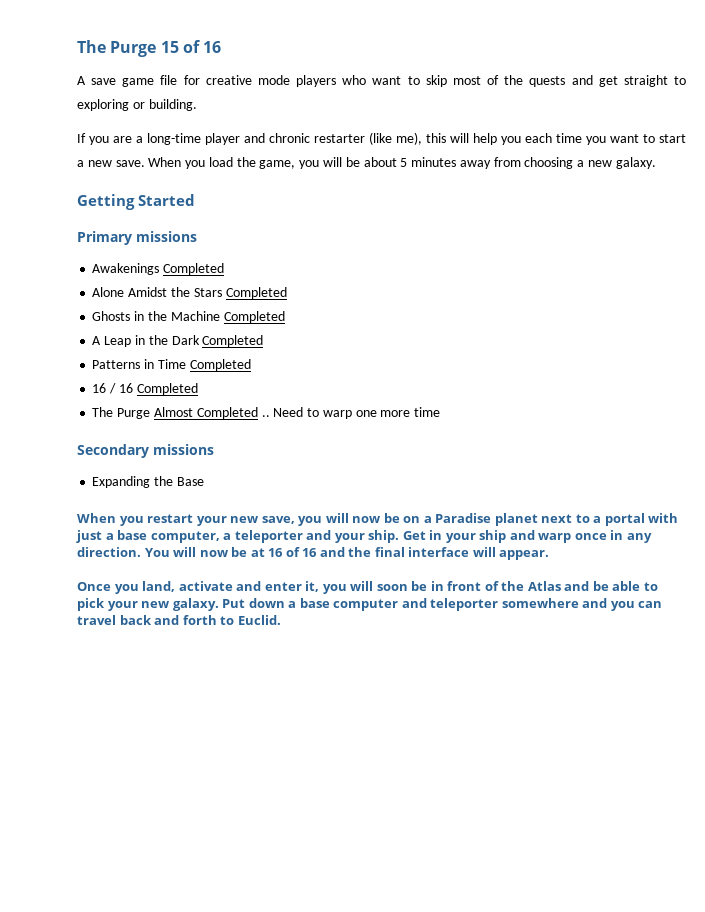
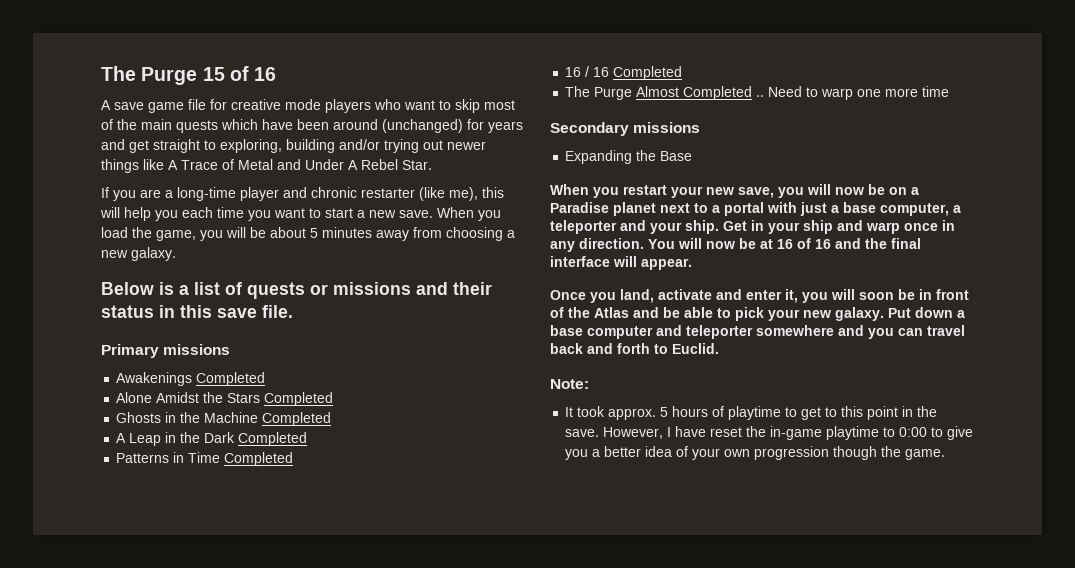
[529,75,686,87] [77,99,197,111] quests and get straight to exploring or building. -> [141,119,523,133] [101,139,486,153] [101,159,432,173] main quests which have been around (unchanged) for years and get straight to exploring, building and/or trying out newer things like A Trace of Metal and Under A Rebel Star.
[77,194,196,210] Getting Started -> [101,282,492,299] [101,305,293,318] Below is a list of quests or missions and their status in this save file.
(281, 620) none -> [550,379,589,389] [565,406,938,420] [565,426,974,440] [565,446,946,460] // Note: // It took approx. 5 hours of playtime to get to this point in the save. However, I have reset the in-game playtime to 0:00 to give you a better idea of your own progression though the game.

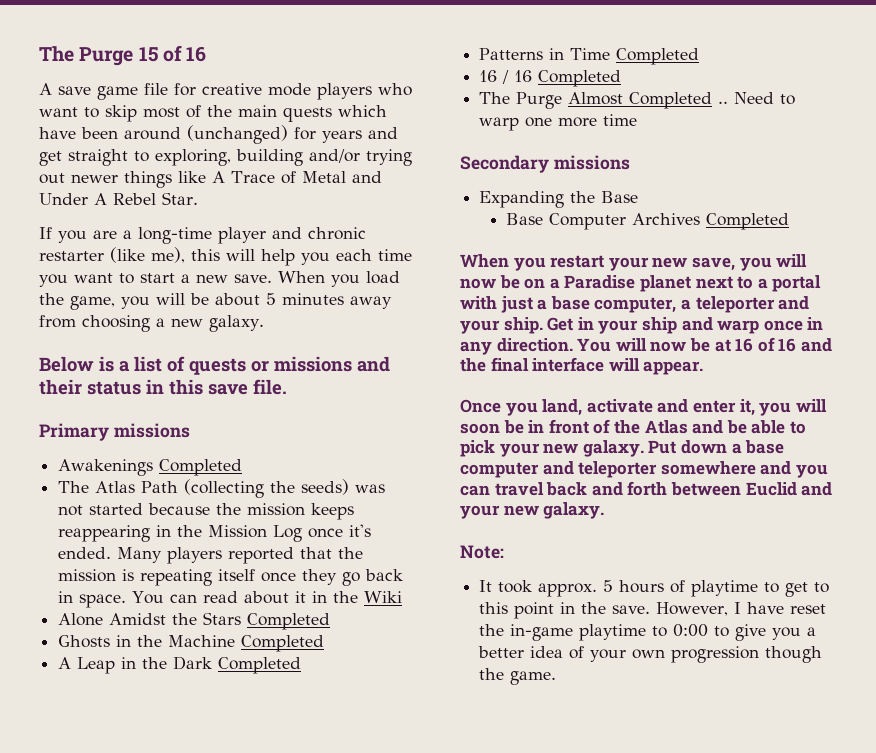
(266, 379) none -> [58,479,386,498] [58,503,355,520] [58,524,372,542] [58,547,364,564] [58,569,404,586] [58,591,403,608] // The Atlas Path (collecting the seeds) was not started because the mission keeps reappearing in the Mission Log once it's ended. Many players reported that the mission is repeating itself once they go back in space. You can read about it in the Wiki
(693, 156) none -> [506,213,790,230] // Base Computer Archives Completed
[654,343,719,354] to Euclid. -> [670,482,833,496] [460,502,605,519] between Euclid and your new galaxy.

